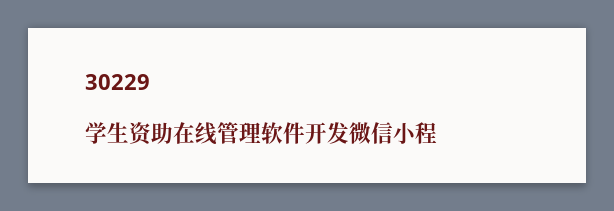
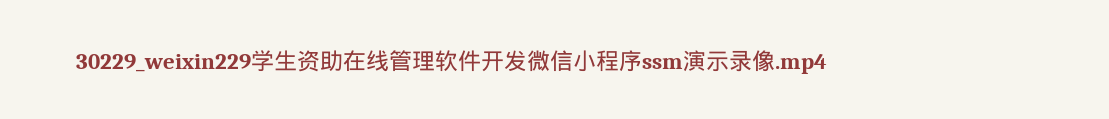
[85,74,150,90] 30229 // -> [76,54,251,72] 30229_weixin229
(437, 133) none -> [619,50,827,74] 序ssm演示录像.mp4

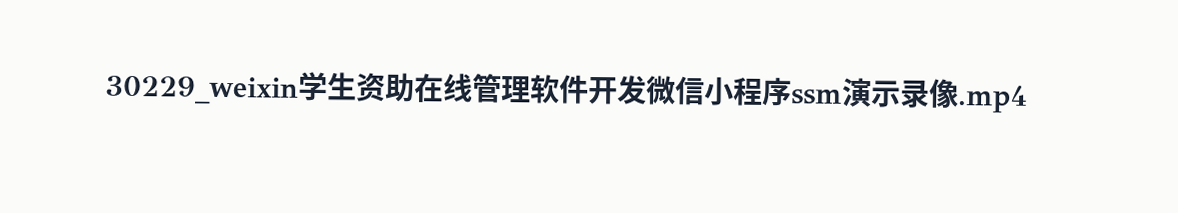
[76,54,251,72] 30229_weixin229 -> [105,75,299,105] 30229_weixin

